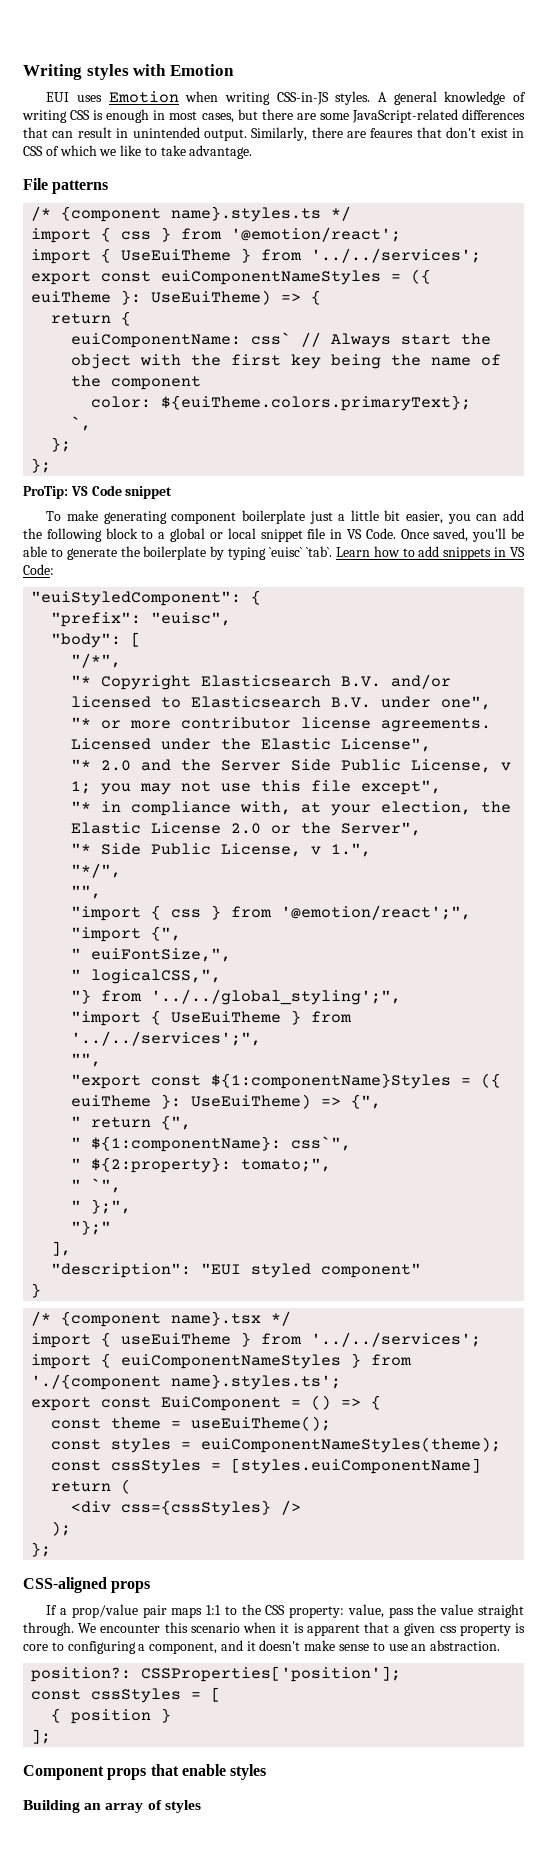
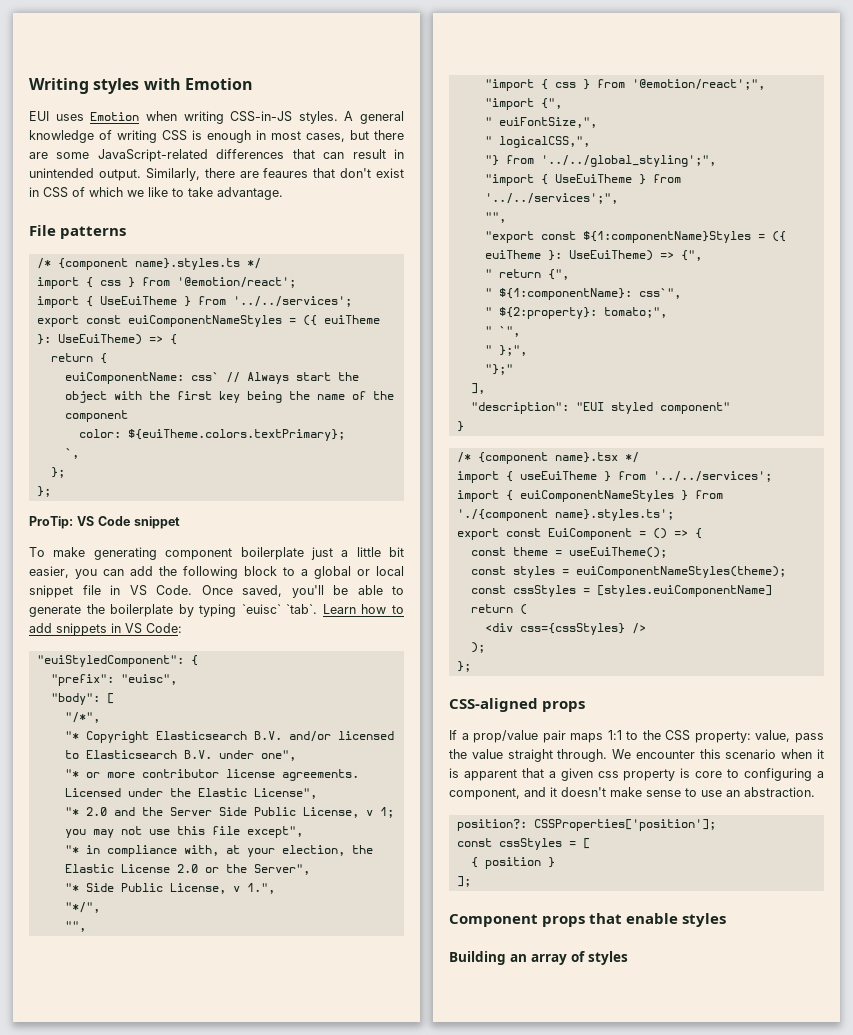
[161,395,472,411] ${euiTheme.colors.primaryText}; -> [127,429,345,441] ${euiTheme.colors.textPrimary};

